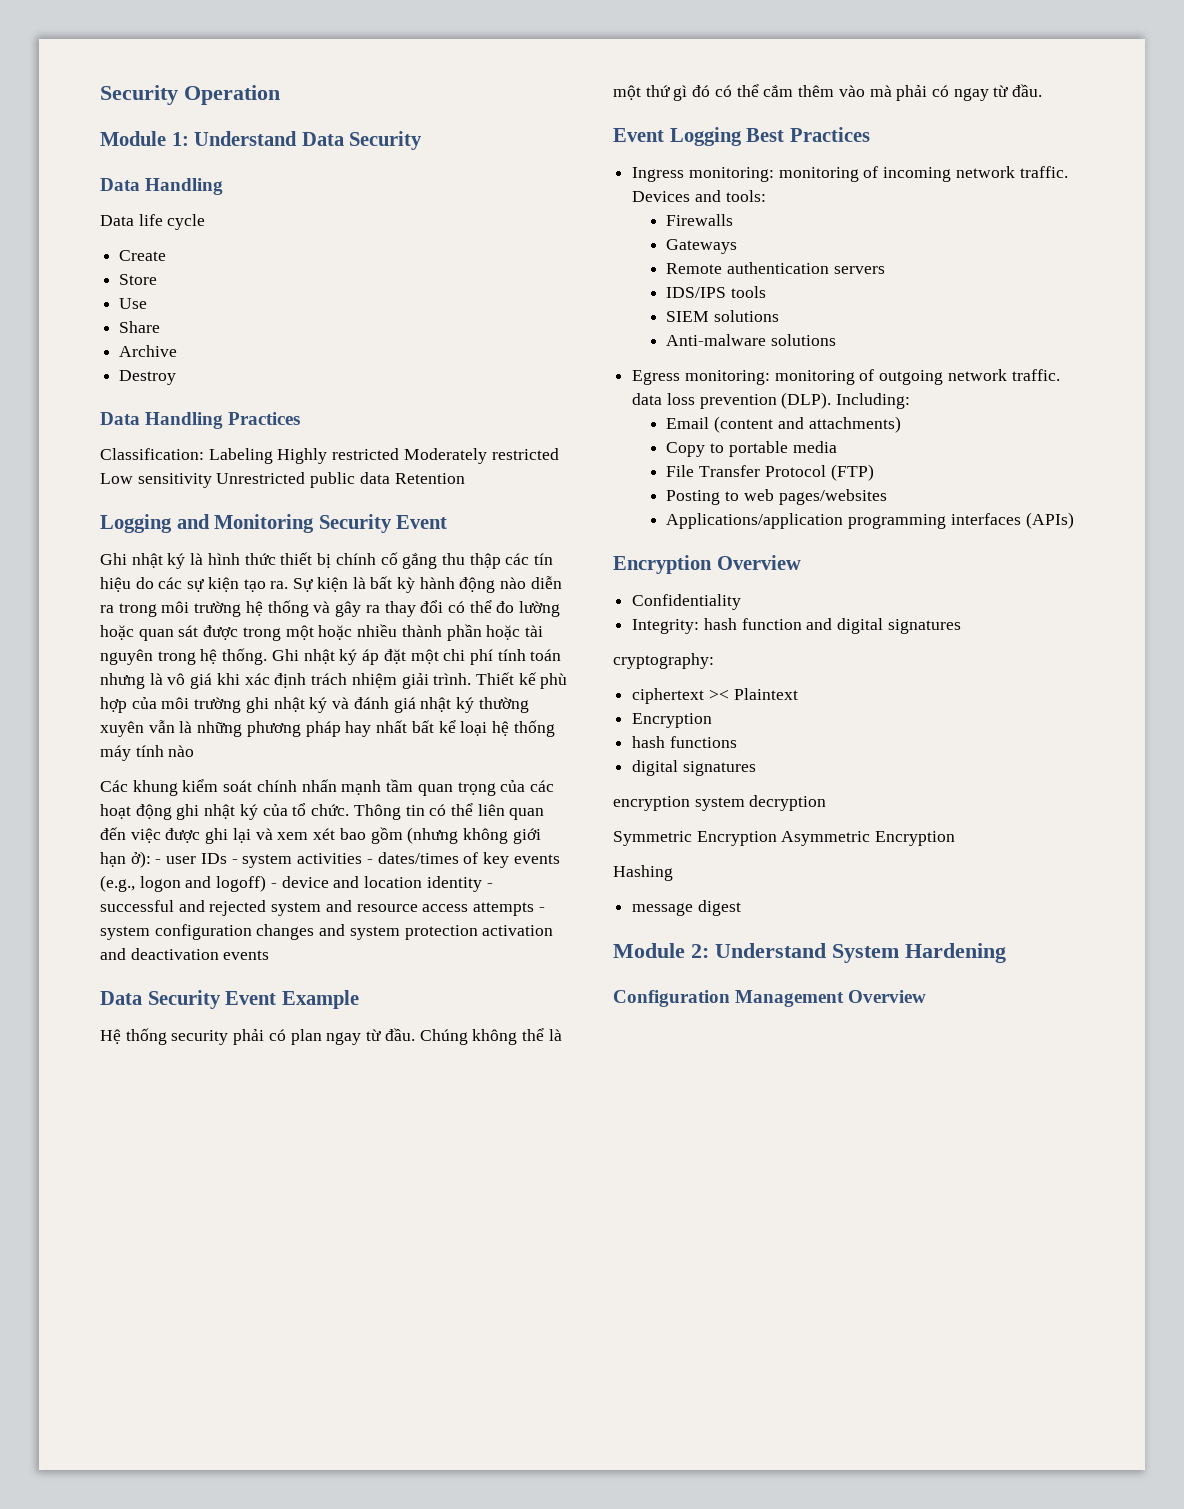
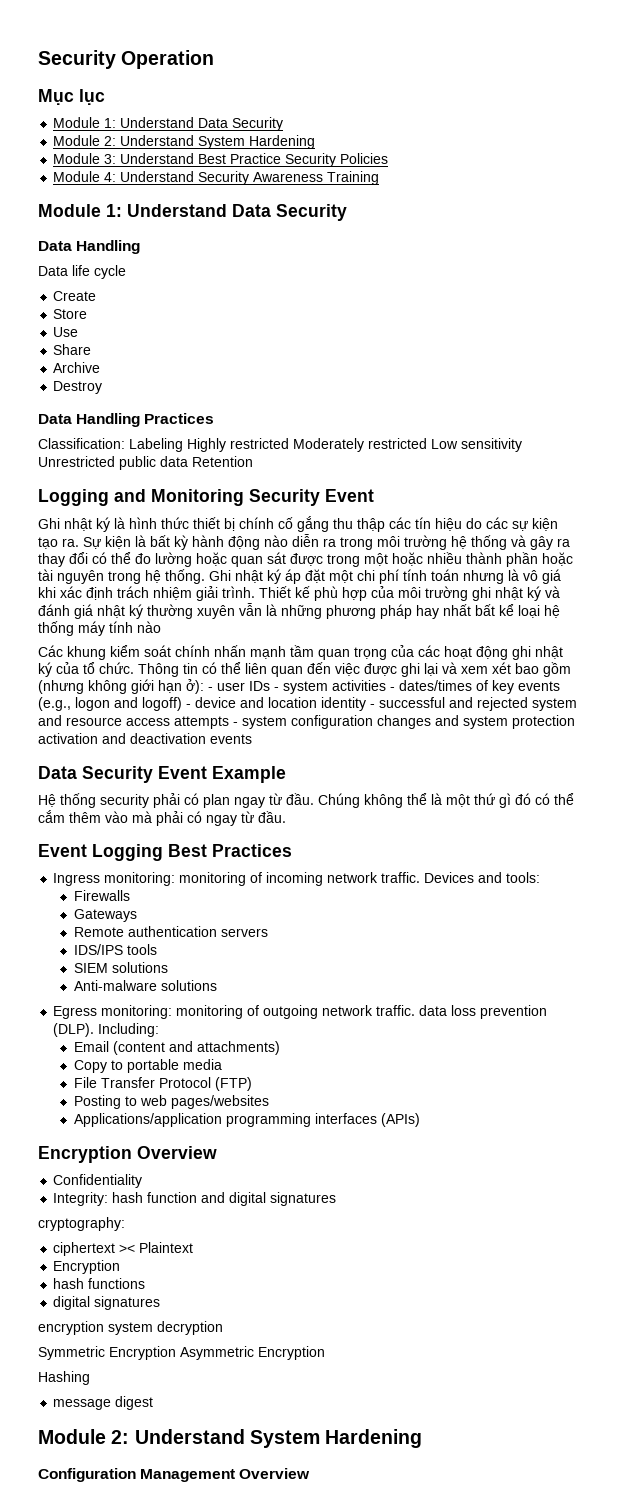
(280, 95) none -> [38,89,105,105] [53,117,284,131] [53,135,316,149] [53,153,389,167] [53,171,380,185] // Mục lục // Module 1: Understand Data Security // Module 2: Understand System Hardening // Module 3: Understand Best Practice Security Policies // Module 4: Understand Security Awareness Training

